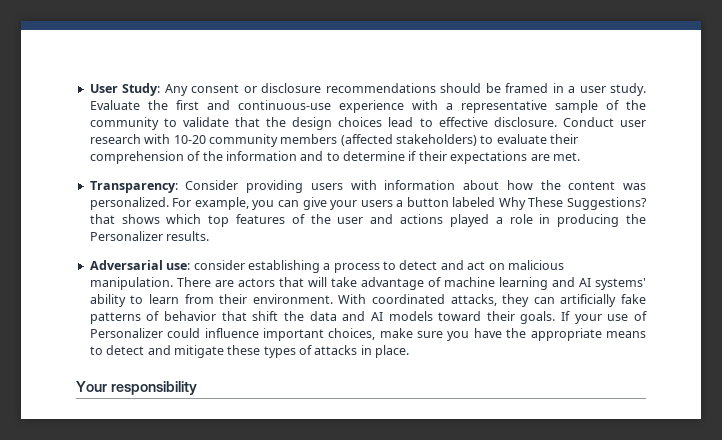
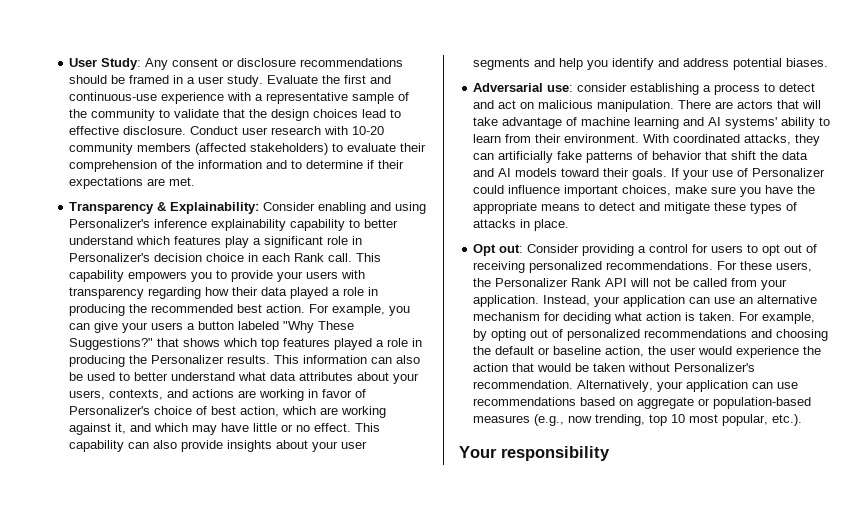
[89,180,647,193] [89,197,169,210] Transparency: Consider providing users with information about how the content was personalized. -> [69,202,427,214] [69,219,399,231] [69,236,363,248] [69,253,382,262] [69,270,366,282] [69,287,379,299] [69,304,306,316] Transparency & Explainability: Consider enabling and using Personalizer's inference explainability capability to better understand which features play a significant role in Personalizer's decision choice in each Rank call. This capability empowers you to provide your users with transparency regarding how their data played a role in producing the recommended best action.
[498,197,648,210] Why These Suggestions? -> [283,321,355,333] [69,338,154,350] "Why These Suggestions?"
[291,214,444,224] of the user and actions -> (331, 342) none
(210, 236) none -> [274,355,421,364] [69,372,420,384] [69,389,367,401] [69,406,387,418] [69,423,381,435] [69,440,368,452] [473,58,829,70] This information can also be used to better understand what data attributes about your users, contexts, and actions are working in favor of Personalizer's choice of best action, which are working against it, and which may have little or no effect. This capability can also provide insights about your user segments and help you identify and address potential biases.
(410, 351) none -> [473,244,818,256] [473,261,813,273] [473,278,788,290] [473,295,818,307] [473,312,816,324] [473,329,829,341] [473,346,822,358] [473,363,756,372] [473,380,799,392] [473,397,812,409] [473,414,803,426] // Opt out: Consider providing a control for users to opt out of receiving personalized recommendations. For these users, the Personalizer Rank API will not be called from your application. Instead, your application can use an alternative mechanism for deciding what action is taken. For example, by opting out of personalized recommendations and choosing the default or baseline action, the user would experience the action that would be taken without Personalizer's recommendation. Alternatively, your application can use recommendations based on aggregate or population-based measures (e.g., now trending, top 10 most popular, etc.).

